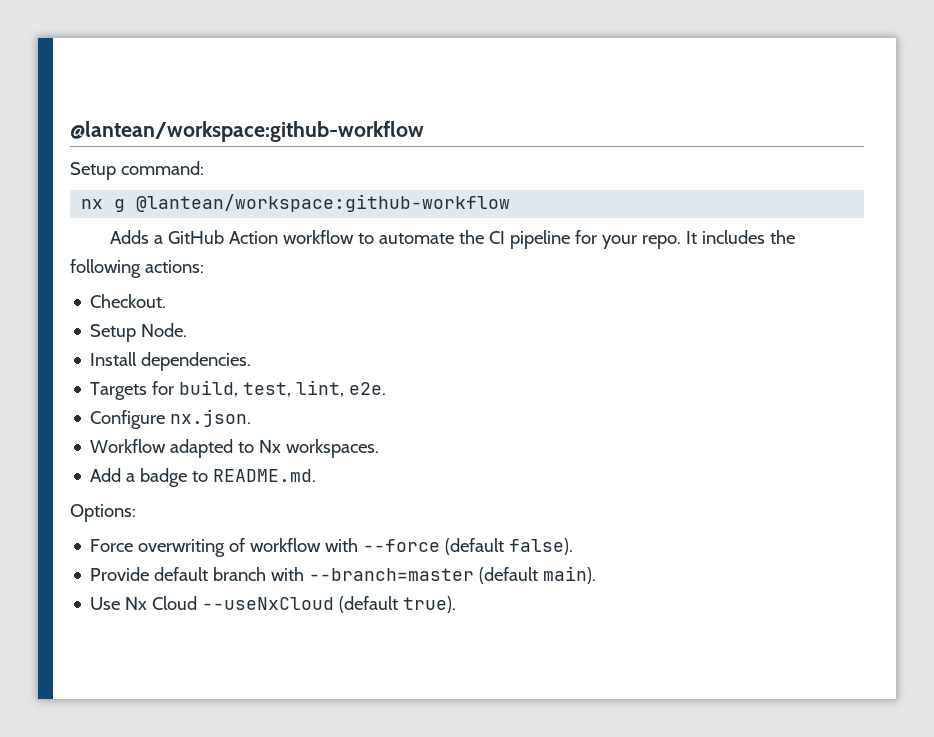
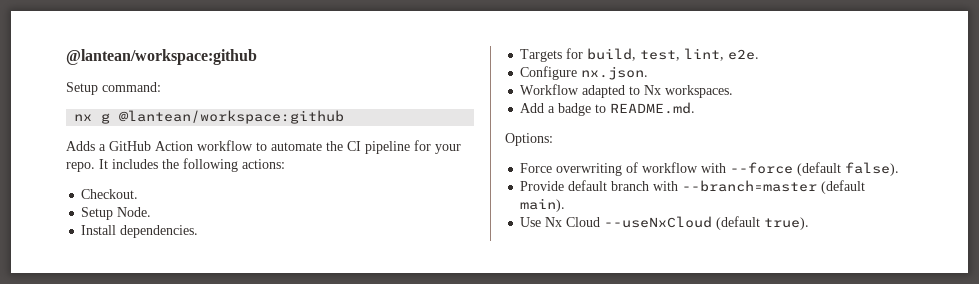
[70,121,424,142] @lantean/workspace:github-workflow -> [66,49,257,65] @lantean/workspace:github
[136,194,511,212] @lantean/workspace:github-workflow -> [119,110,345,124] @lantean/workspace:github

